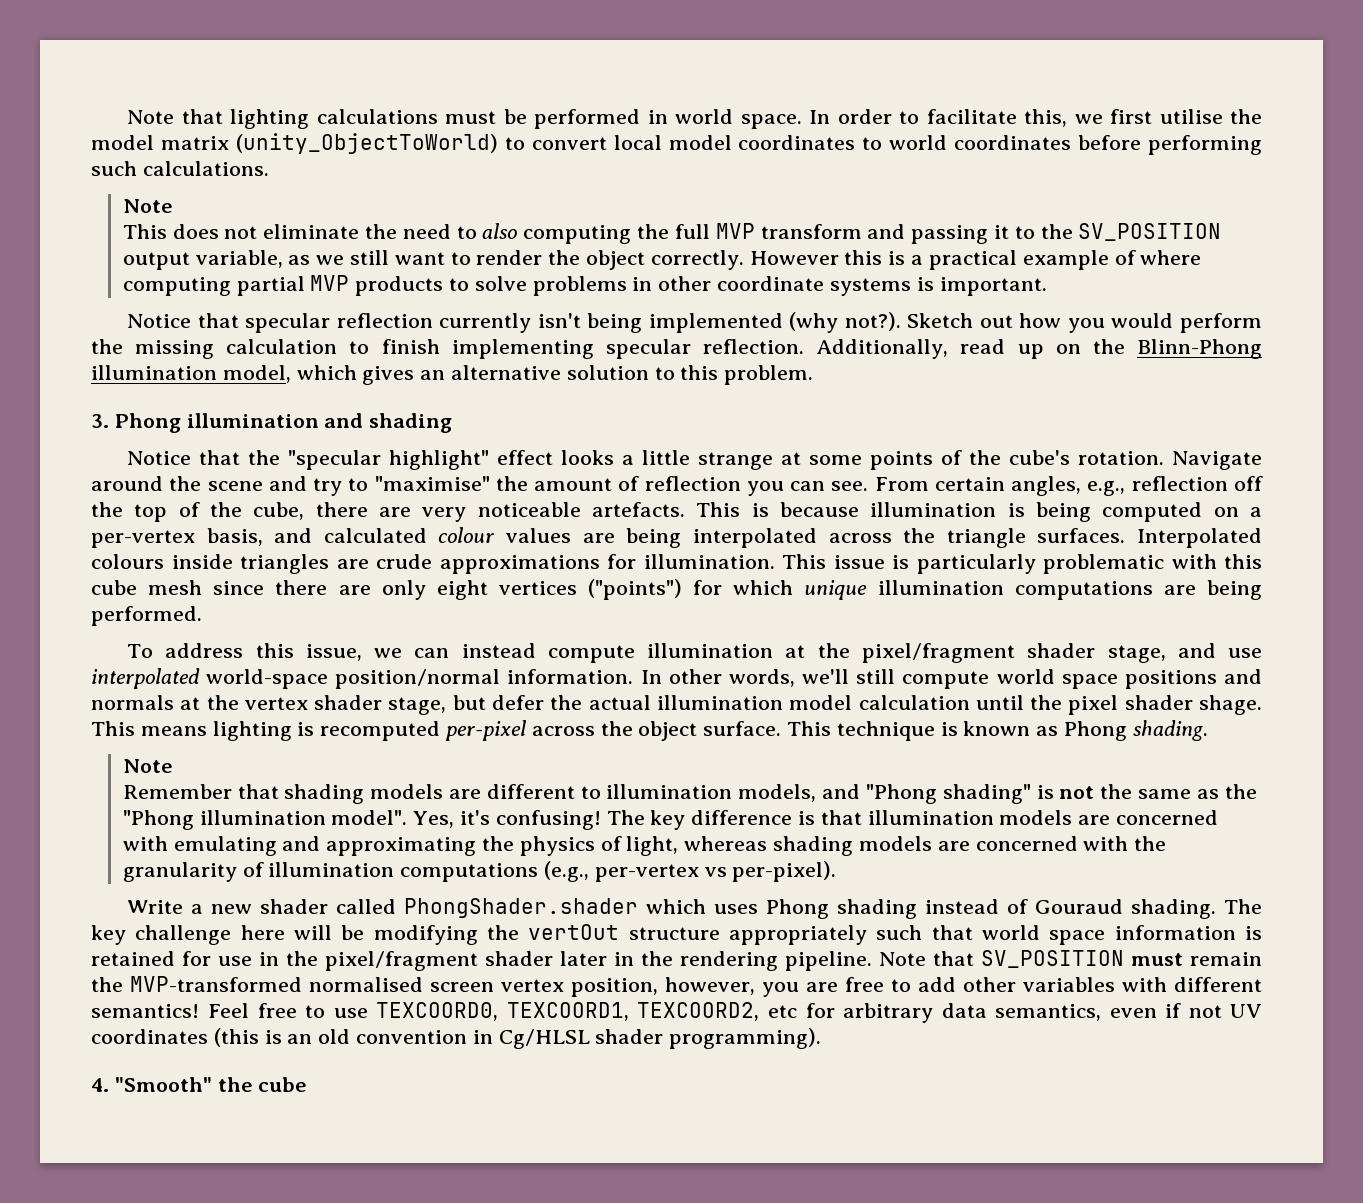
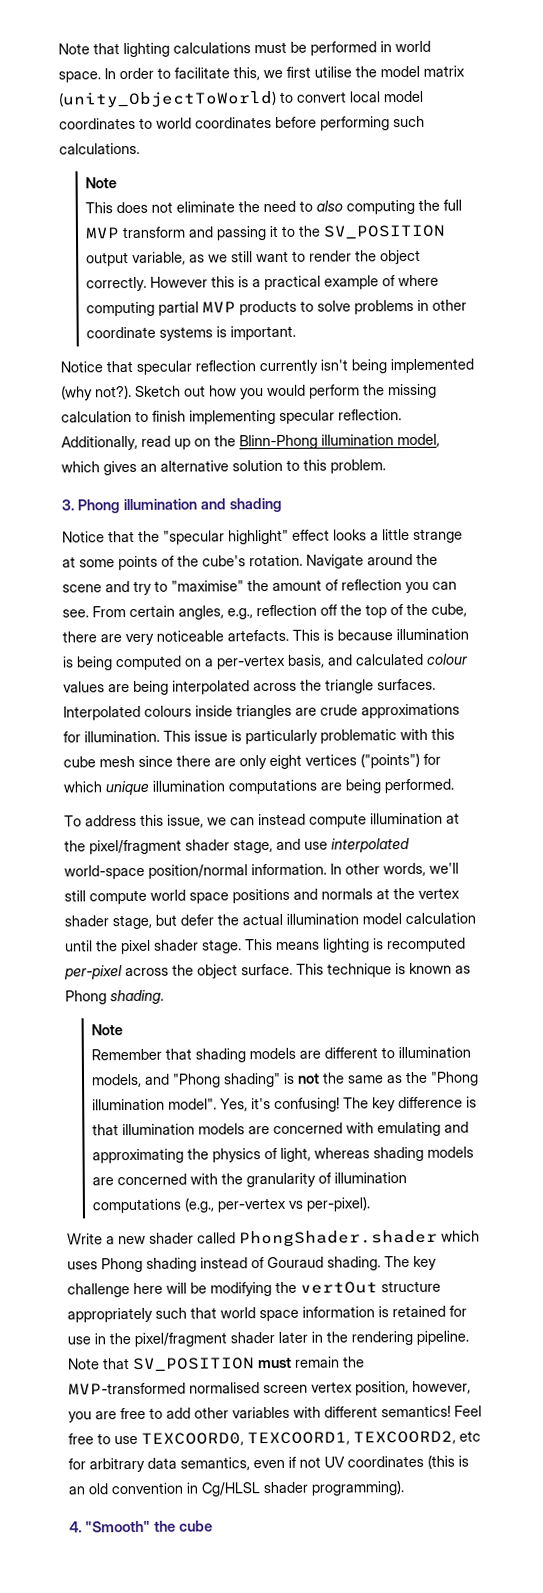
[1198,695,1262,715] shage. -> [202,939,242,954] stage.

